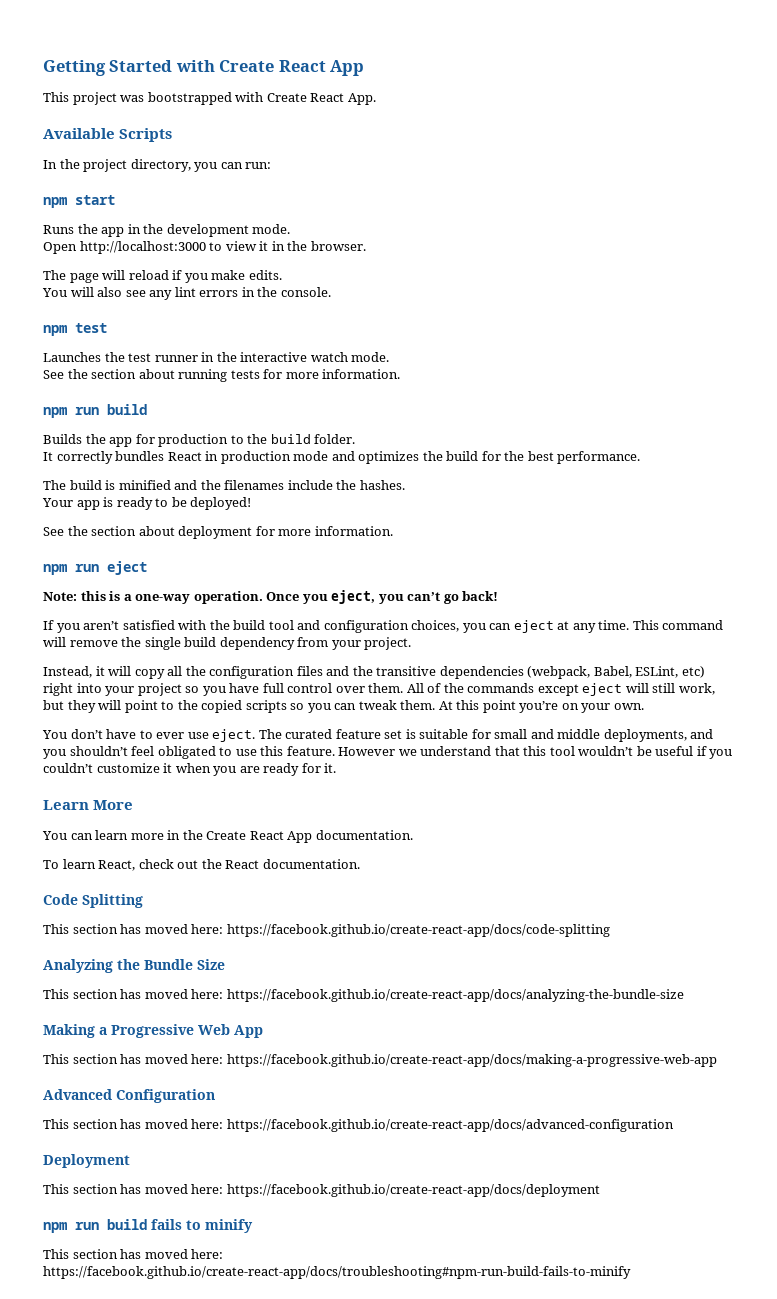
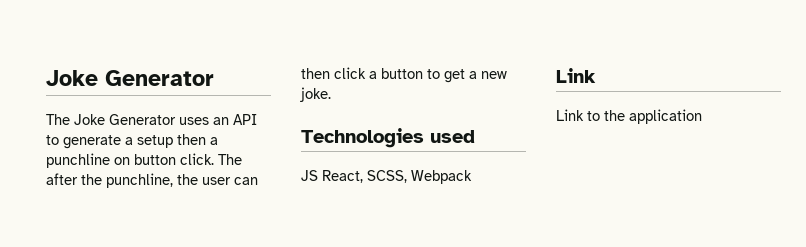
[43,60,365,76] [43,92,376,105] [43,128,173,142] [43,159,272,172] [43,195,115,208] [43,224,291,237] [43,241,366,254] [43,270,282,283] [42,287,331,300] [43,323,107,336] [43,352,390,362] [43,369,401,382] [43,404,147,418] [43,434,356,447] [43,451,641,464] [43,480,405,490] [42,497,252,510] [43,526,393,539] [43,561,147,575] [43,590,499,604] [43,620,724,633] [43,637,412,650] [43,666,705,679] [43,683,715,696] [43,700,644,713] [42,729,714,742] [43,746,733,759] [43,763,337,776] [43,800,134,810] [42,830,413,843] [43,859,360,871] [43,894,143,908] [43,924,610,937] [43,959,225,973] [43,989,684,1002] [43,1024,263,1038] [43,1054,717,1067] [43,1089,215,1103] [43,1119,674,1132] [43,1154,130,1168] [43,1184,600,1197] [43,1219,253,1233] [43,1249,224,1259] [43,1266,631,1279] Getting Started with Create React App // This project was bootstrapped with Create React App. // Available Scripts // In the project directory, you can run: // npm start // Runs the app in the development mode. // Open http://localhost:3000 to view it in the browser. // The page will reload if you make edits. // You will also see any lint errors in the console. // npm test // Launches the test runner in the interactive watch mode. // See the section about running tests for more information. // npm run build // Builds the app for production to the build folder. // It correctly bundles React in production mode and optimizes the build for the best performance. // The build is minified and the filenames include the hashes. // Your app is ready to be deployed! // See the section about deployment for more information. // npm run eject // Note: this is a one-way operation. Once you eject, you can’t go back! // If you aren’t satisfied with the build tool and configuration choices, you can eject at any time. This command will remove the single build dependency from your project. // Instead, it will copy all the configuration files and the transitive dependencies (webpack, Babel, ESLint, etc) right into your project so you have full control over them. All of the commands except eject will still work, but they will point to the copied scripts so you can tweak them. At this point you’re on your own. // You don’t have to ever use eject. The curated feature set is suitable for small and middle deployments, and you shouldn’t feel obligated to use this feature. However we understand that this tool wouldn’t be useful if you couldn’t customize it when you are ready for it. // Learn More // You can learn more in the Create React App documentation. // To learn React, check out the React documentation. // Code Splitting // This section has moved here: https://facebook.github.io/create-react-app/docs/code-splitting // Analyzing the Bundle Size // This section has moved here: https://facebook.github.io/create-react-app/docs/analyzing-the-bundle-size // Making a Progressive Web App // This section has moved here: https://facebook.github.io/create-react-app/docs/making-a-progressive-web-app // Advanced Configuration // This section has moved here: https://facebook.github.io/create-react-app/docs/advanced-configuration // Deployment // This section has moved here: https://facebook.github.io/create-react-app/docs/deployment // npm run build fails to minify // This section has moved here: https://facebook.github.io/create-react-app/docs/troubleshooting#npm-run-build-fails-to-minify -> [46,70,214,86] [46,114,257,125] [46,134,218,149] [46,153,242,168] [46,173,258,188] [301,67,507,83] [300,87,331,102] [301,128,475,148] [301,170,472,184] [556,68,596,83] [556,109,702,124] Joke Generator // The Joke Generator uses an API to generate a setup then a punchline on button click. The after the punchline, the user can then click a button to get a new joke. // Technologies used // JS React, SCSS, Webpack // Link // Link to the application

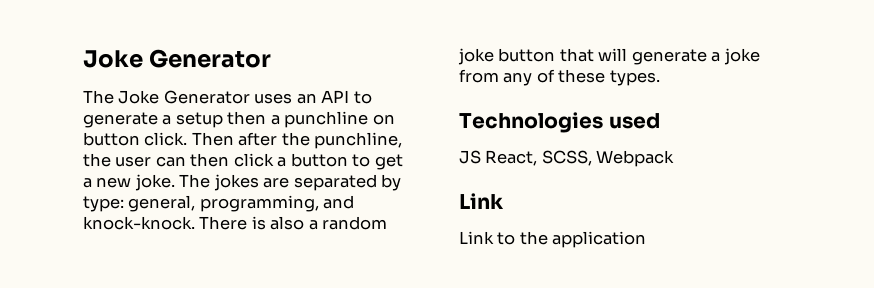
[218,154,242,165] The -> [191,132,234,146] Then
(331, 94) none -> [179,174,402,191] [83,195,355,212] [83,216,388,230] [458,48,760,65] [459,69,660,86] The jokes are separated by type: general, programming, and knock-knock. There is also a random joke button that will generate a joke from any of these types.

